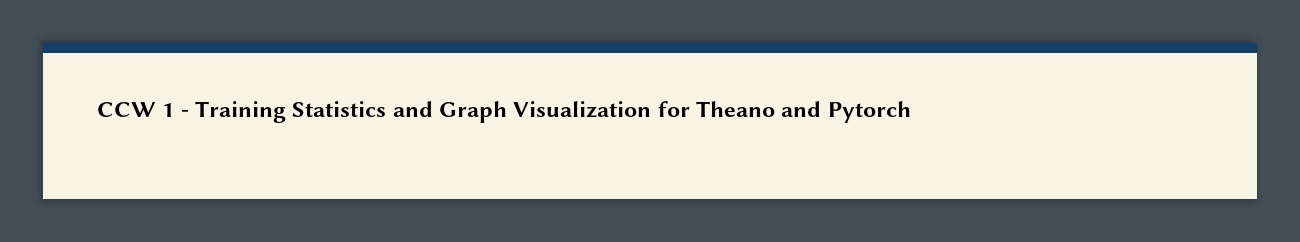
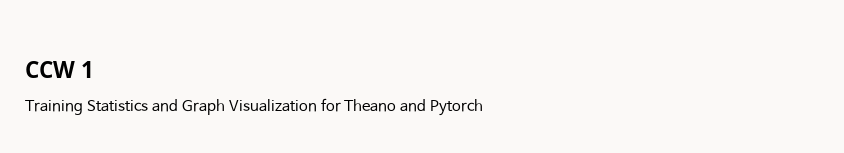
[180,110,189,117] - -> (95, 69) //

